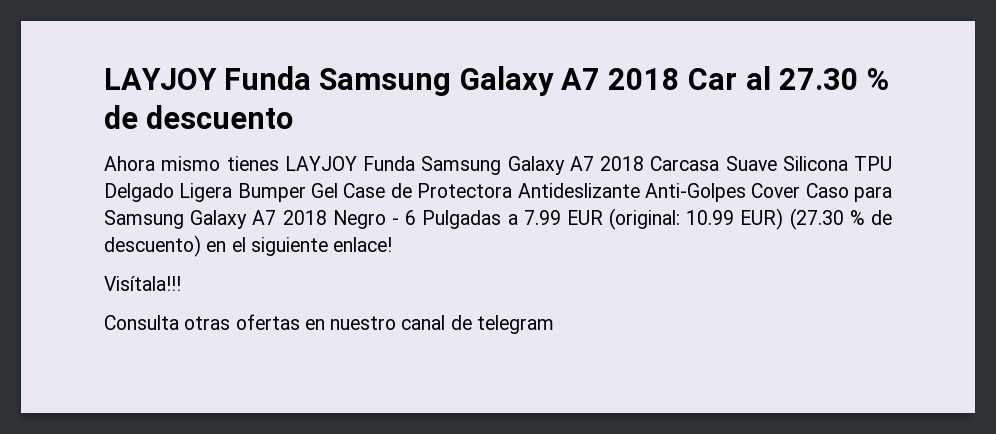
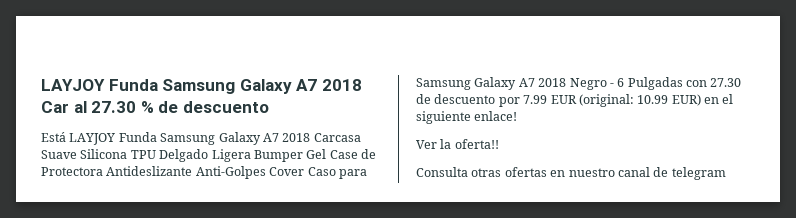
[104,156,279,171] Ahora mismo tienes -> [41,132,66,142] Está
[507,214,518,225] a -> [686,78,742,87] [416,94,520,107] con 27.30 de descuento por
[789,208,892,230] [104,235,201,257] (27.30 % de descuento) -> (701, 100) none
[104,276,181,291] Visítala!!! -> [416,139,499,149] Ver la oferta!!

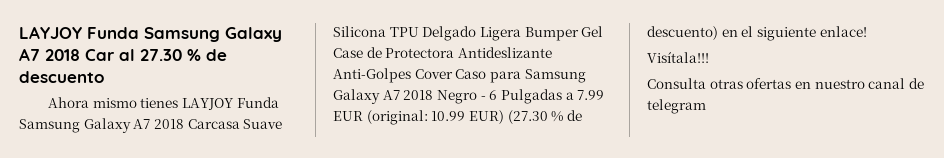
[41,132,66,142] Está -> [47,97,179,108] Ahora mismo tienes
[686,78,742,87] [416,94,520,107] con 27.30 de descuento por -> [565,92,574,100] a
(701, 100) none -> [507,110,582,124] [647,26,718,40] (27.30 % de descuento)
[416,139,499,149] Ver la oferta!! -> [647,52,709,63] Visítala!!!

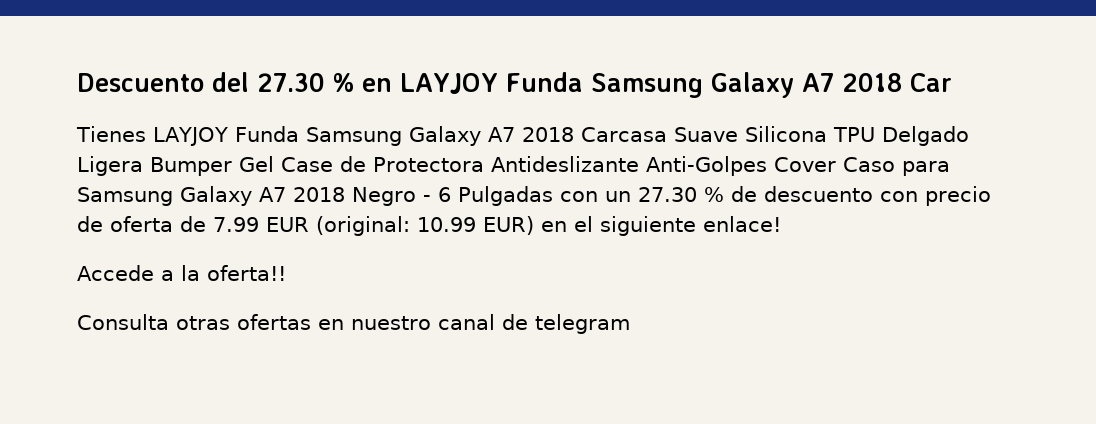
(19, 32) none -> [77,72,392,92] Descuento del 27.30 % en
[119,49,227,61] [19,71,104,83] [47,97,179,108] al 27.30 % de descuento // Ahora mismo tienes -> [76,126,146,142] // Tienes
[565,92,574,100] a -> [560,186,991,206] [77,216,206,232] con un 27.30 % de descuento con precio de oferta de
[507,110,582,124] [647,26,718,40] (27.30 % de descuento) -> (534, 225) none
[647,52,709,63] Visítala!!! -> [77,265,286,281] Accede a la oferta!!

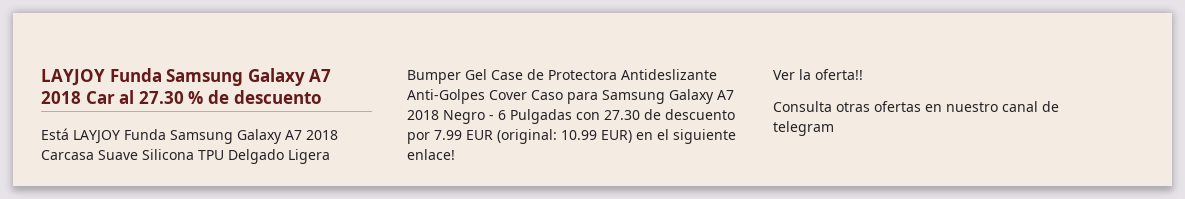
[77,72,392,92] Descuento del 27.30 % en -> (41, 77) none
[76,126,146,142] // Tienes -> [119,90,322,104] [41,128,69,140] al 27.30 % de descuento // Está
[605,186,991,206] [77,216,206,232] un 27.30 % de descuento con precio de oferta de -> [604,109,735,120] [407,132,430,144] 27.30 de descuento por
[77,265,174,281] Accede a -> [773,70,795,80] Ver

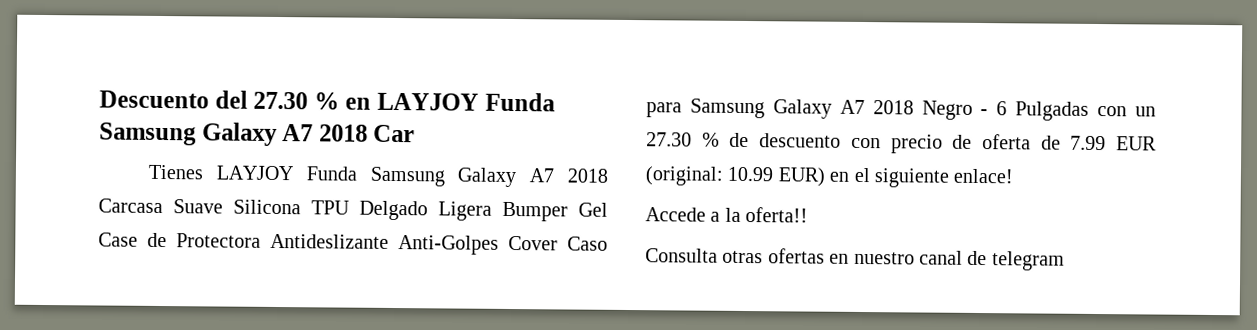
(41, 77) none -> [99,90,372,110] Descuento del 27.30 % en
[119,90,322,104] [41,128,69,140] al 27.30 % de descuento // Está -> [148,164,204,180] // Tienes
[604,109,735,120] [407,132,430,144] 27.30 de descuento por -> [1135,106,1156,117] [646,132,1061,154] un 27.30 % de descuento con precio de oferta de
[773,70,795,80] Ver -> [645,207,721,222] Accede a

